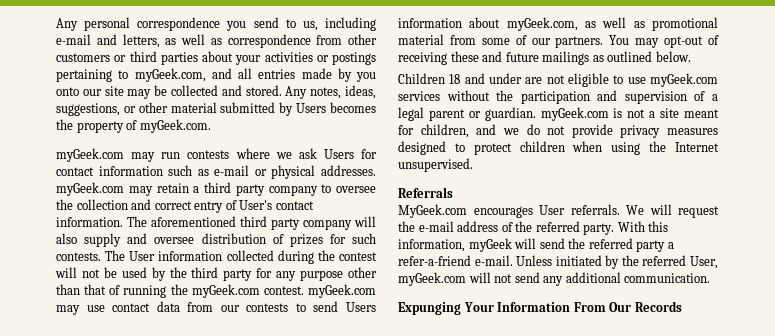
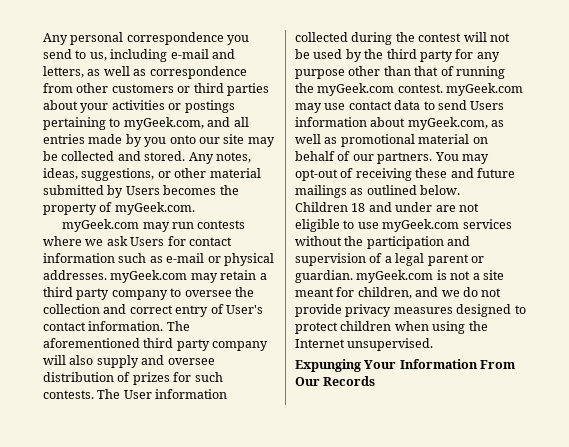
[187,302,289,312] from our contests -> (421, 105) none
[449,35,510,45] from some -> [472,137,488,144] [295,151,335,161] on behalf
[398,187,453,198] [398,204,719,218] [398,221,669,235] [398,238,674,252] [398,255,718,269] [398,272,711,286] // Referrals // MyGeek.com encourages User referrals. We will request the e-mail address of the referred party. With this information, myGeek will send the referred party a refer-a-friend e-mail. Unless initiated by the referred User, myGeek.com will not send any additional communication. -> (434, 344) none

